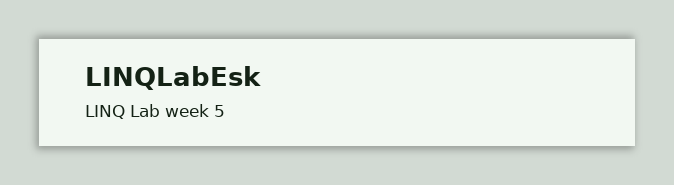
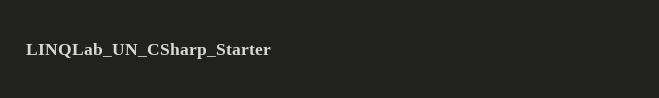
[85,66,261,90] [85,104,225,119] LINQLabEsk // LINQ Lab week 5 -> [26,43,271,59] LINQLab_UN_CSharp_Starter

